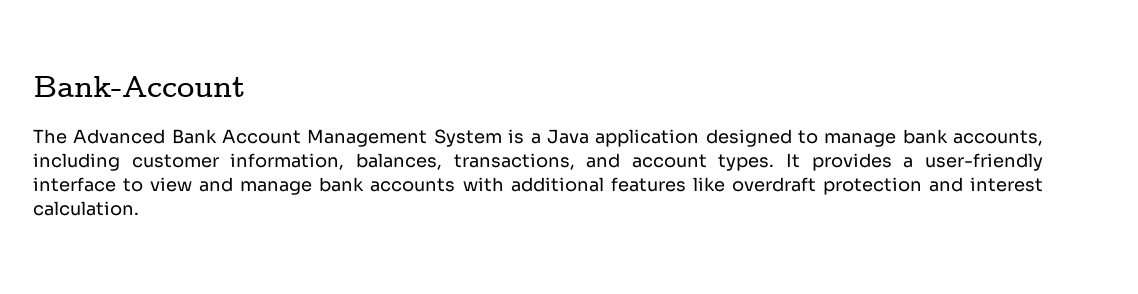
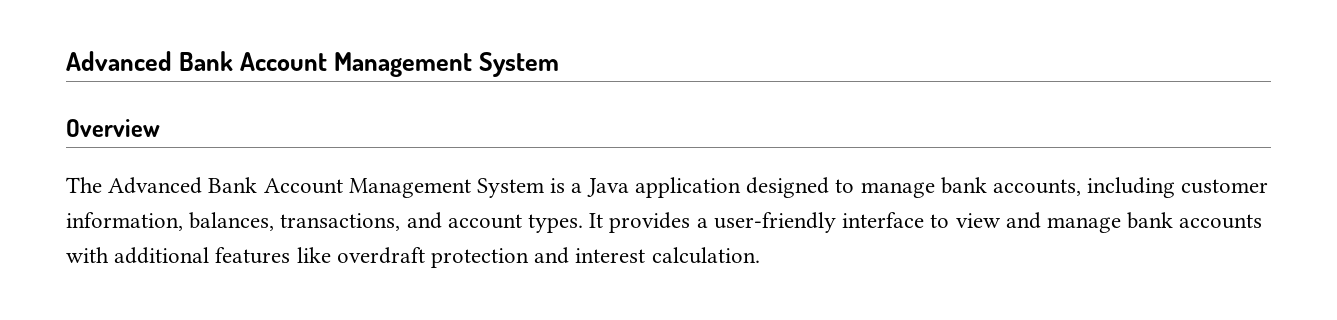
[33,76,245,97] Bank-Account -> [66,51,560,77] [66,119,160,137] Advanced Bank Account Management System // Overview

